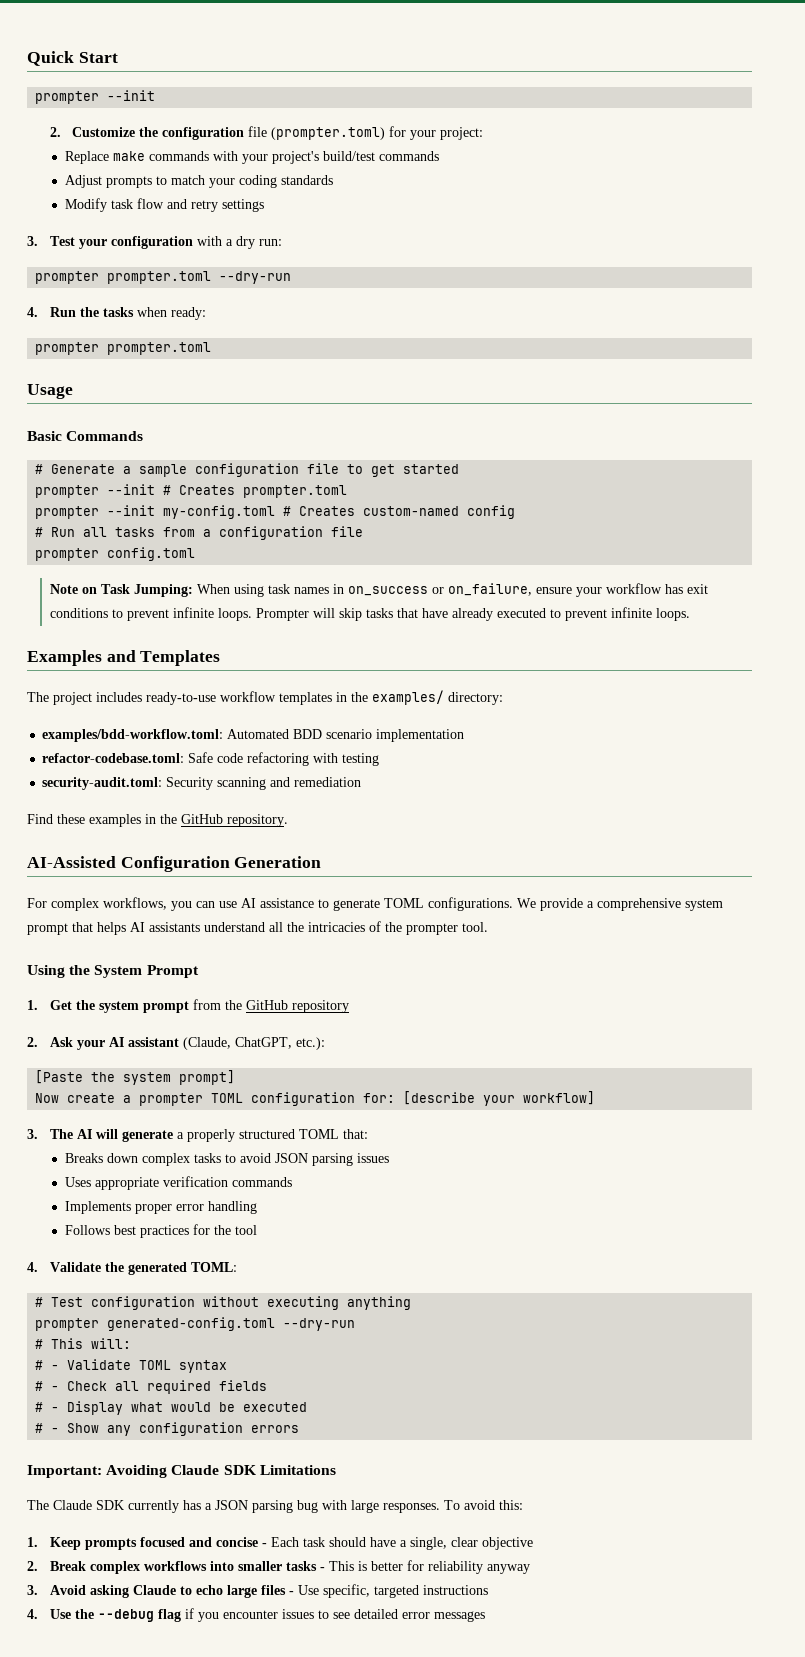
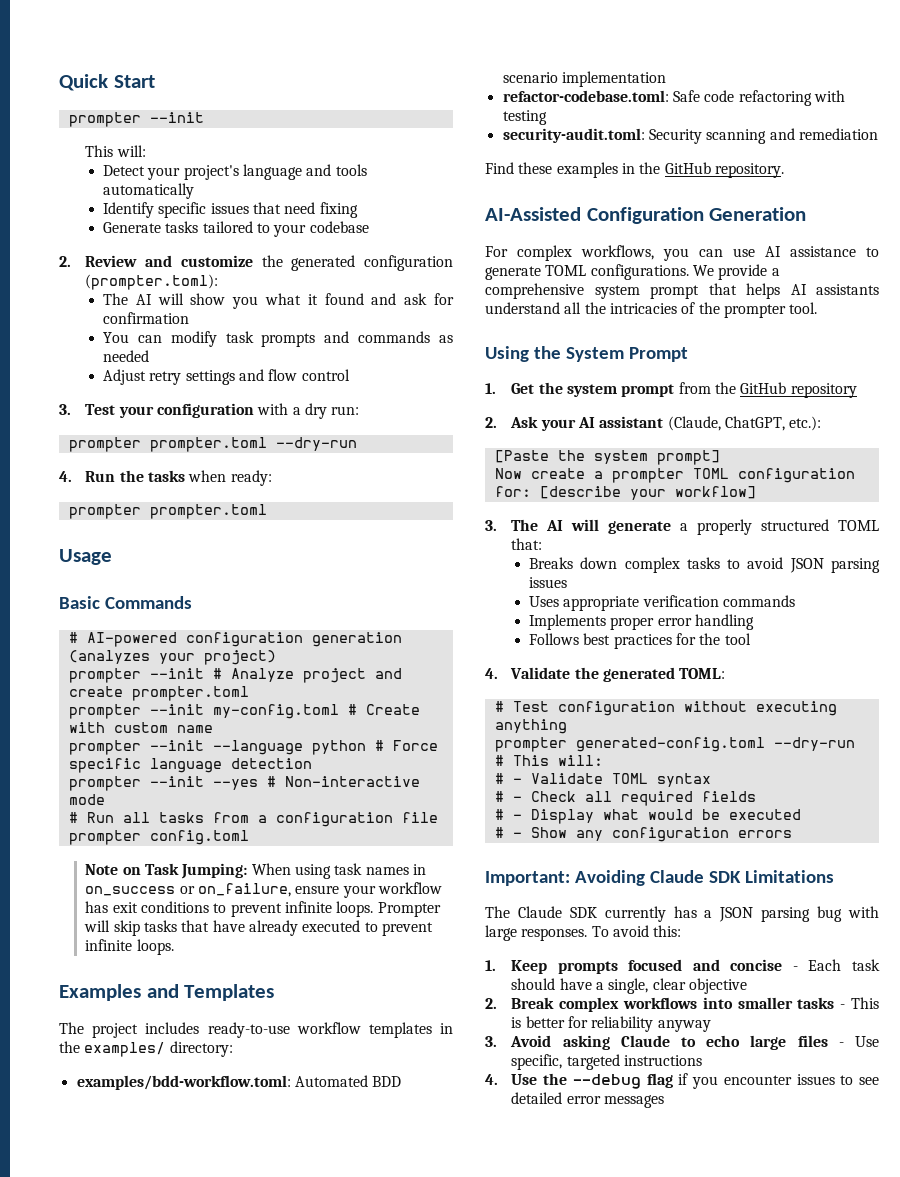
[49,126,484,140] [64,151,439,164] 2. Customize the configuration file (prompter.toml) for your project: // Replace make commands with your project's build/test commands -> [85,145,146,157] [103,164,367,180] [103,183,195,199] [103,202,358,218] [103,221,369,237] [59,255,454,271] [85,274,219,290] [103,293,454,309] [103,312,190,324] [103,331,453,347] [103,350,150,362] This will: // Detect your project's language and tools automatically // Identify specific issues that need fixing // Generate tasks tailored to your codebase // 2. Review and customize the generated configuration (prompter.toml): // The AI will show you what it found and ask for confirmation // You can modify task prompts and commands as needed
[105,175,333,188] [64,198,187,212] prompts to match your coding standards // Modify task flow and -> (147, 377) none
(264, 205) none -> [239,369,350,381] and flow control
[51,463,460,477] Generate a sample configuration file to get started -> [86,632,402,647] [68,650,276,665] AI-powered configuration generation (analyzes your project)
[179,485,236,495] Creates -> [230,668,402,683] [68,686,123,697] Analyze project and create
[299,505,516,519] Creates custom-named config -> [365,704,420,715] [68,722,213,733] [68,740,438,755] [68,758,312,773] [68,776,420,791] [68,794,105,805] Create with custom name // prompter --init --language python # Force specific language detection // prompter --init --yes # Non-interactive mode

